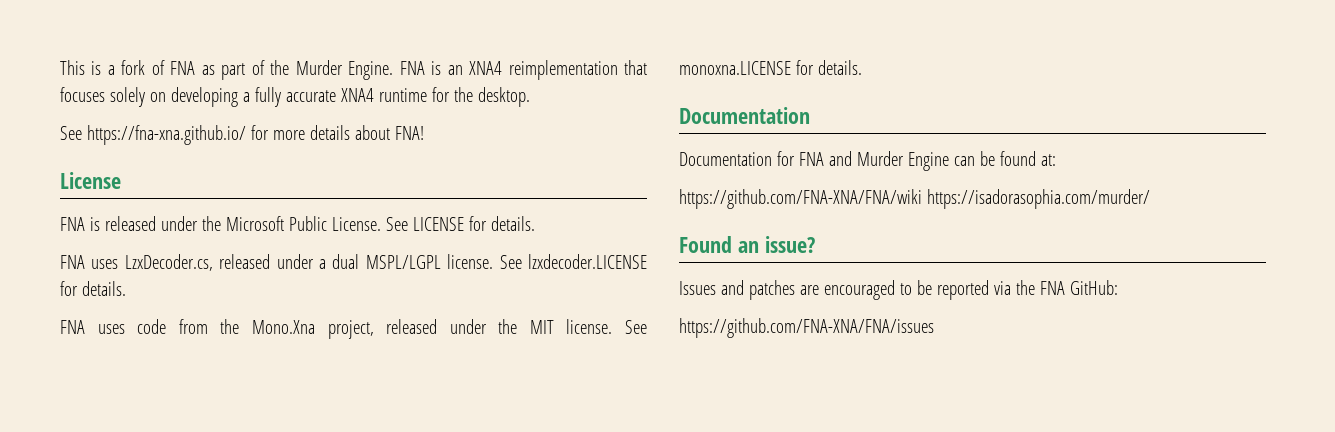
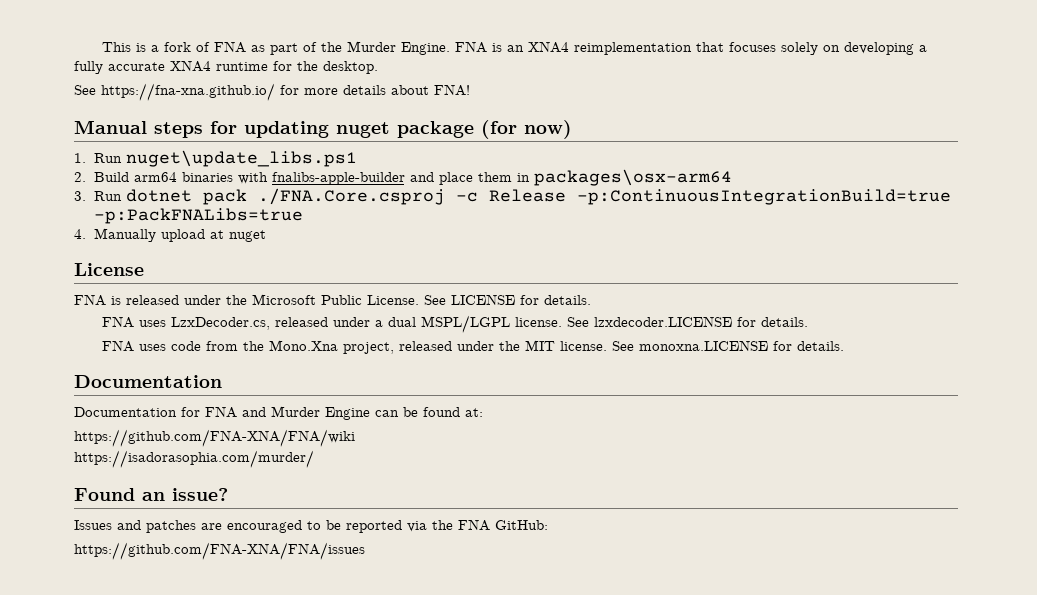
(424, 133) none -> [74,120,572,139] [74,150,357,167] [74,169,732,186] [74,188,951,205] [93,208,303,224] [74,228,266,242] // Manual steps for updating nuget package (for now) // 1. Run nuget\update_libs.ps1 // 2. Build arm64 binaries with fnalibs-apple-builder and place them in packages\osx-arm64 // 3. Run dotnet pack ./FNA.Core.csproj -c Release -p:ContinuousIntegrationBuild=true -p:PackFNALibs=true // 4. Manually upload at nuget
(922, 199) none -> (355, 438) //

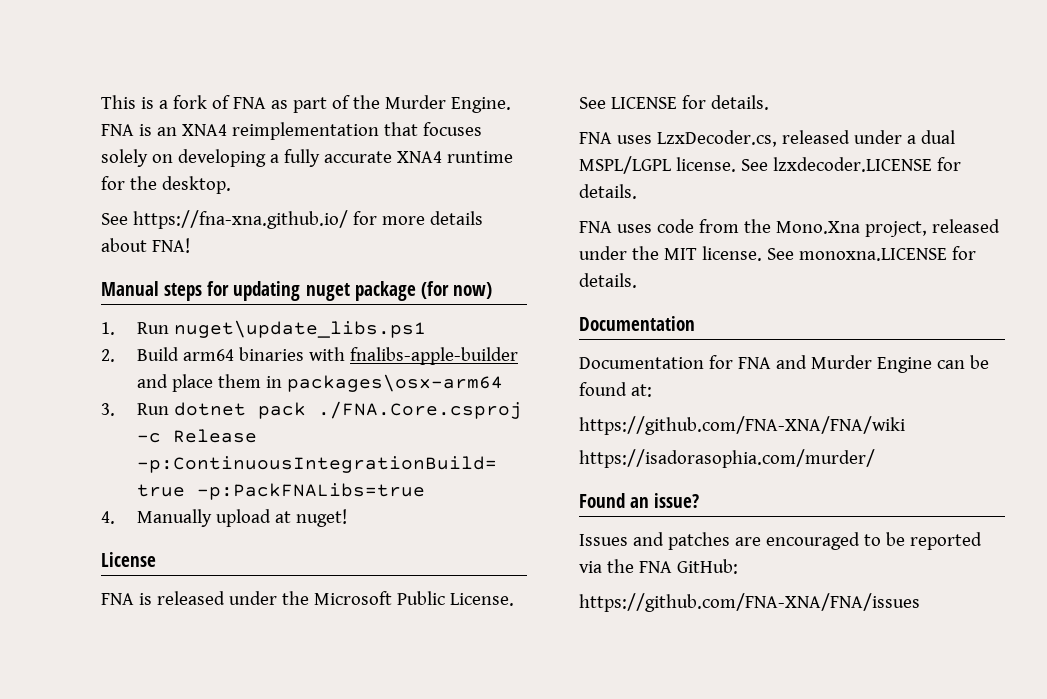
[228,230,266,242] nuget -> [296,509,348,527] nuget!

